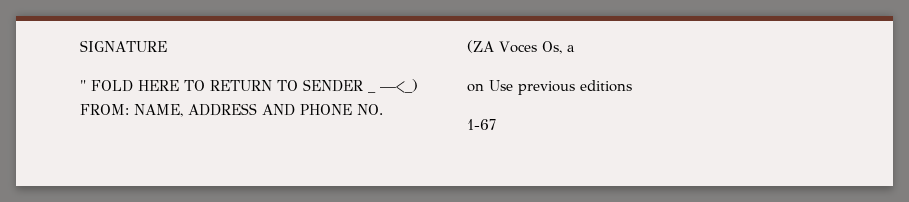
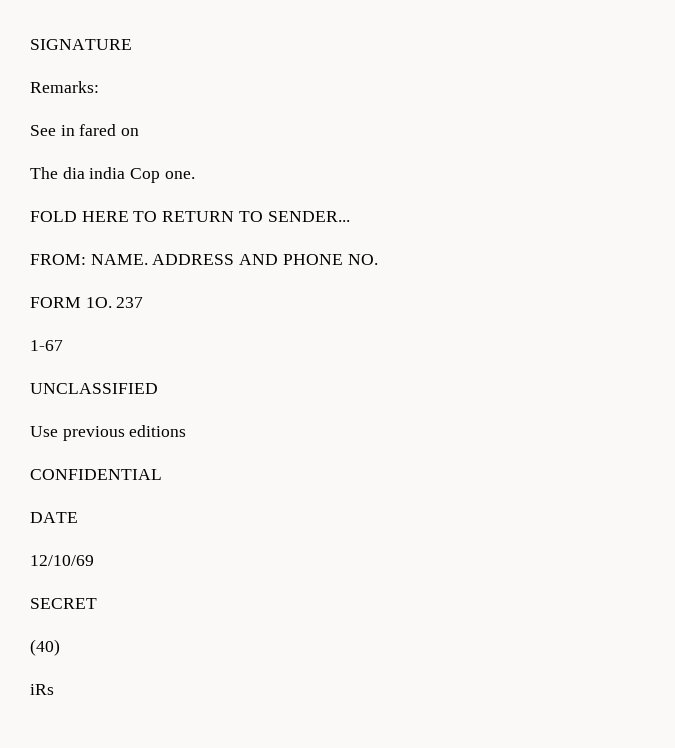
[80,80,86,91] " -> [30,81,99,93] [30,124,140,136] [30,167,195,183] Remarks: // See in fared on // The dia india Cop one. //
[303,79,418,93] [80,104,183,117] SENDER _ —<_) FROM: NAME, -> [267,211,350,222] [30,254,148,265] SENDER... // FROM: NAME.
[467,40,575,54] [467,80,632,95] [467,119,496,130] (ZA Voces Os, a // on Use previous editions // 1-67 -> [30,297,144,308] [30,340,63,351] [30,383,158,394] [30,425,187,441] [30,469,162,480] [30,512,78,523] [30,555,94,566] [30,598,97,609] [30,639,60,656] [30,684,54,695] FORM 1O. 237 // 1-67 // UNCLASSIFIED // Use previous editions // CONFIDENTIAL // DATE // 12/10/69 // SECRET // (40) // iRs

